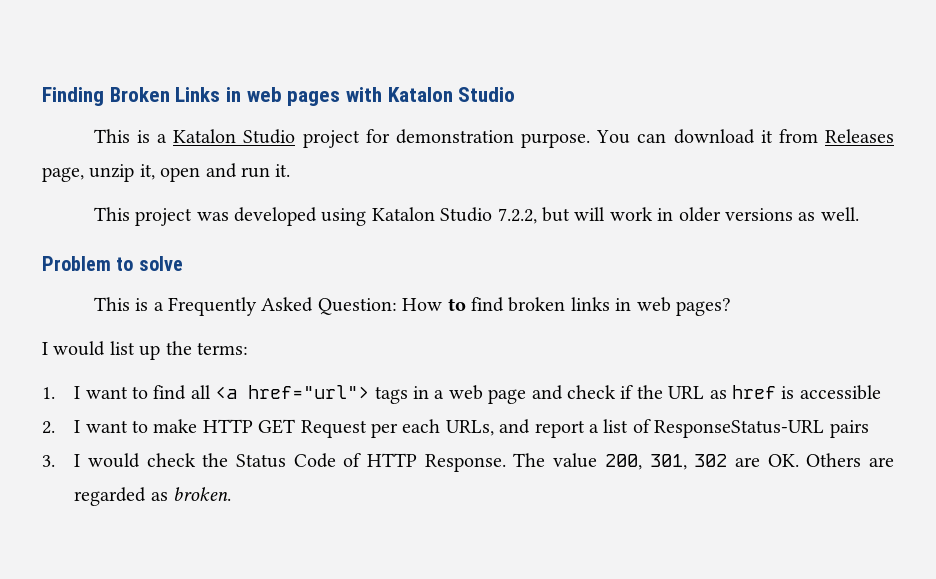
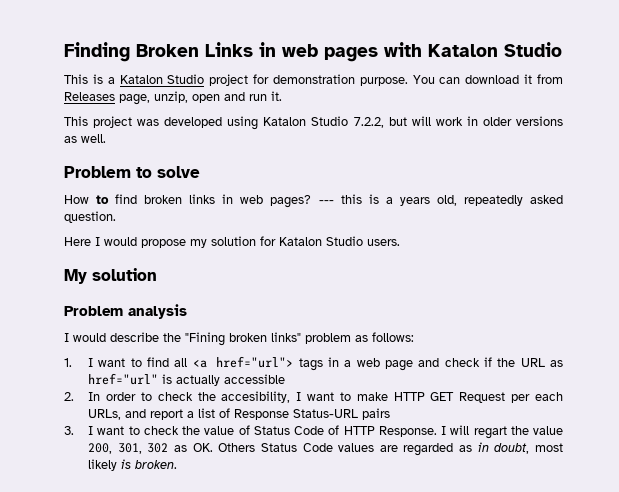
[89,164,155,182] unzip it, -> [154,91,188,103] unzip,
[93,297,397,316] This is a Frequently Asked Question: -> (200, 172) none
[42,341,249,360] // I would list up the terms: -> [318,194,563,206] [64,211,116,223] [64,236,400,248] [64,268,157,284] [64,304,187,319] [64,332,414,346] --- this is a years old, repeatedly asked question. // Here I would propose my solution for Katalon Studio users. // My solution // Problem analysis // I would describe the "Fining broken links" problem as follows:
[732,385,795,399] href is -> [88,373,221,386] href="url" is actually
(55, 427) none -> [88,391,291,403] In order to check the accesibility,
[654,420,825,438] ResponseStatus-URL -> [234,409,359,420] Response Status-URL
[87,453,229,468] would check the -> [97,425,250,435] want to check the value of
[513,453,546,467] The -> [441,425,529,439] I will regart the
[734,457,760,467] are -> [174,445,188,452] as
[869,457,895,467] [74,487,168,506] are regarded as -> [260,442,563,456] [88,459,132,471] Status Code values are regarded as in doubt, most likely is

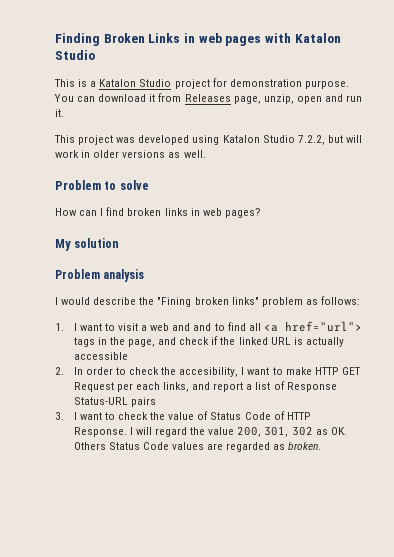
[96,195,110,204] to -> [79,208,104,216] can I
[318,194,563,206] [64,211,116,223] [64,236,400,248] --- this is a years old, repeatedly asked question. // Here I would propose my solution for Katalon Studio users. -> (261, 213) none
(142, 362) none -> [117,323,225,331] visit a web and and to
[344,358,413,371] a web page -> [109,337,155,347] the page,
[520,358,563,367] [88,373,159,385] URL as href="url" -> [238,337,291,345] linked URL
[88,409,122,420] URLs, -> [162,382,189,392] links,
[473,426,507,439] regart -> [154,427,187,437] regard
[477,442,563,454] [88,459,132,471] in doubt, most likely is -> (286, 447) none

